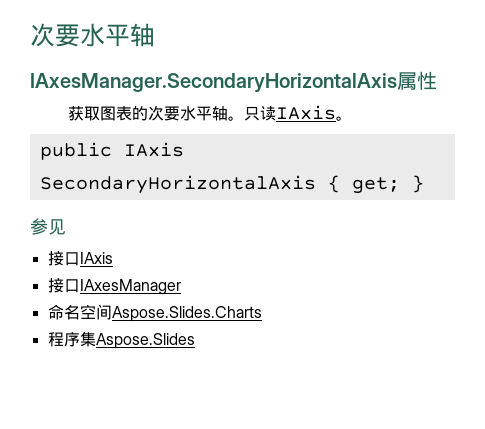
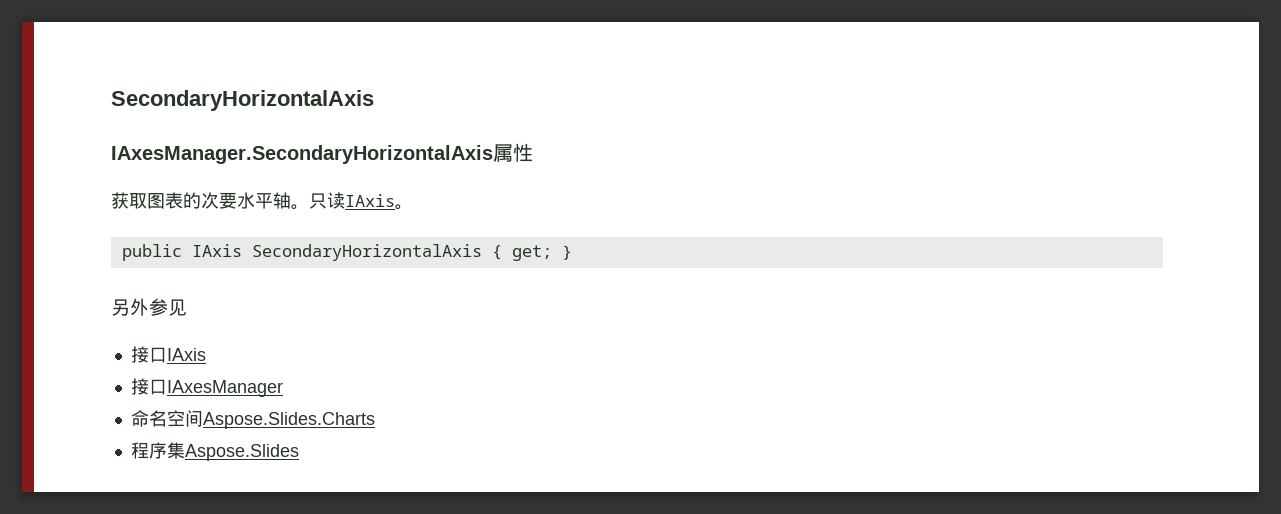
[30,23,155,47] 次要水平轴 -> [111,90,374,111] SecondaryHorizontalAxis
(424, 184) none -> [111,298,149,316] 另外

